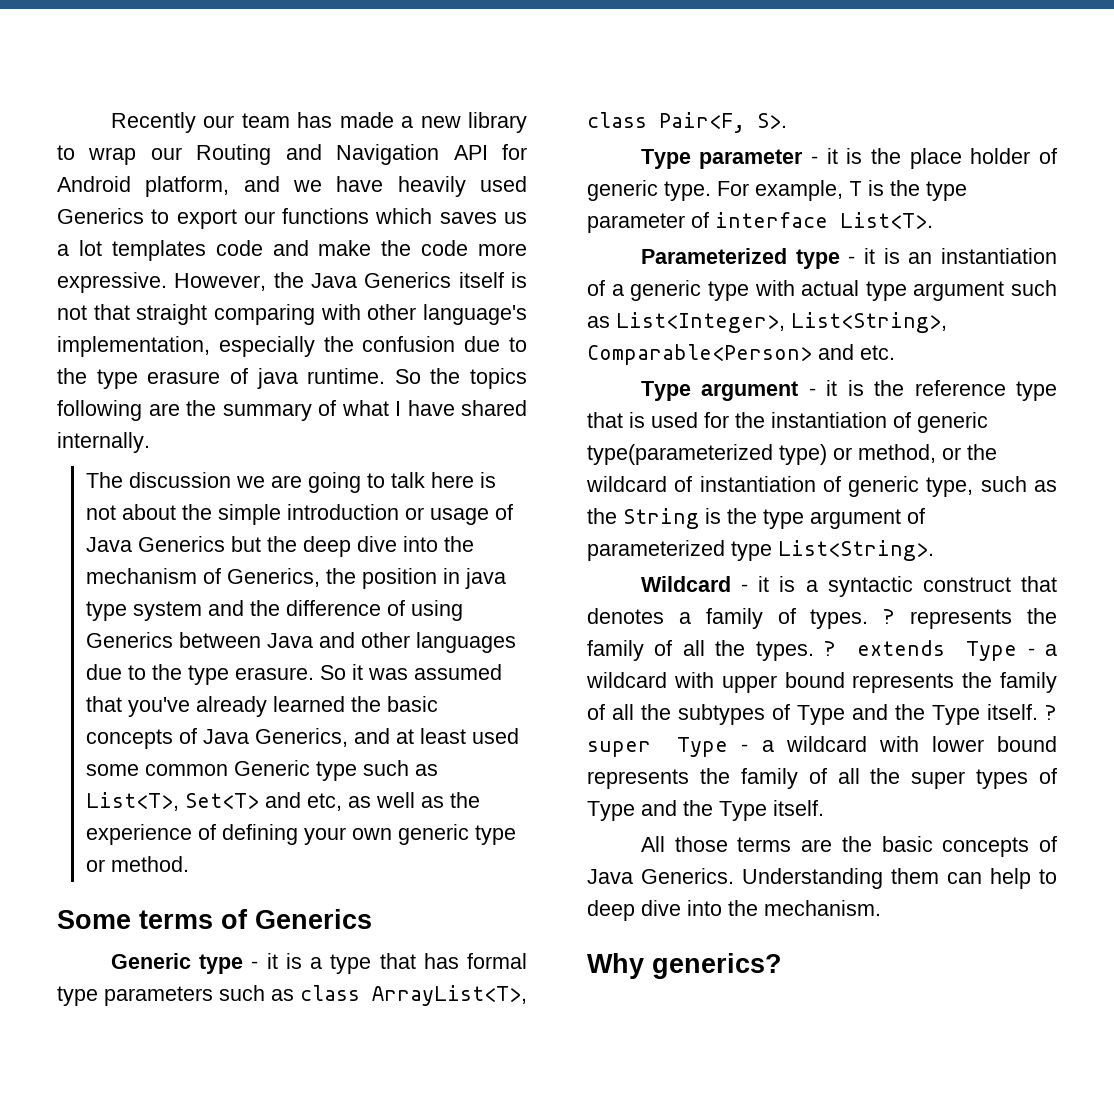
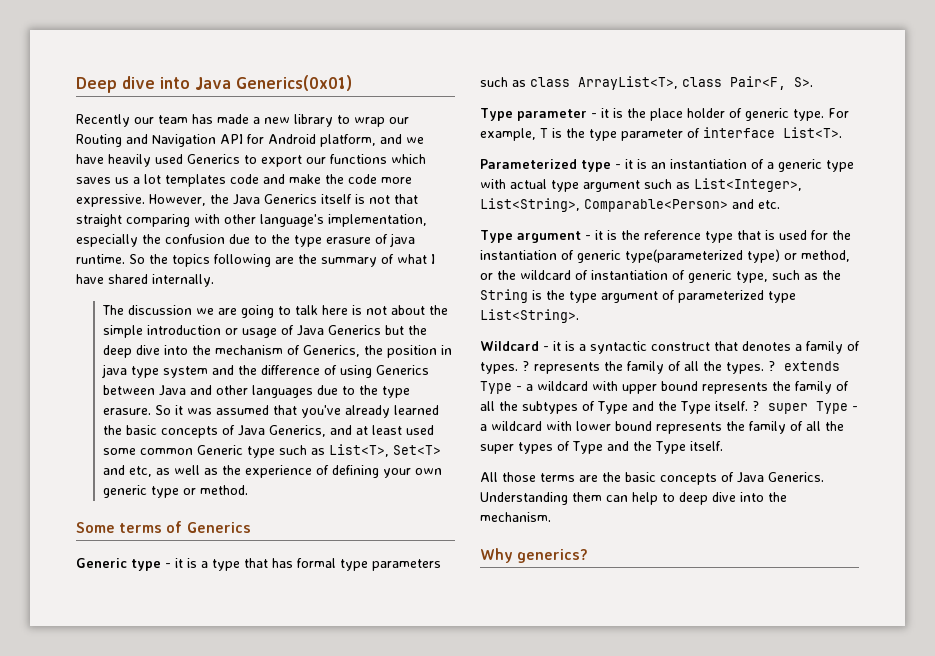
(110, 122) none -> [76,75,352,93] Deep dive into Java Generics(0x01) //

